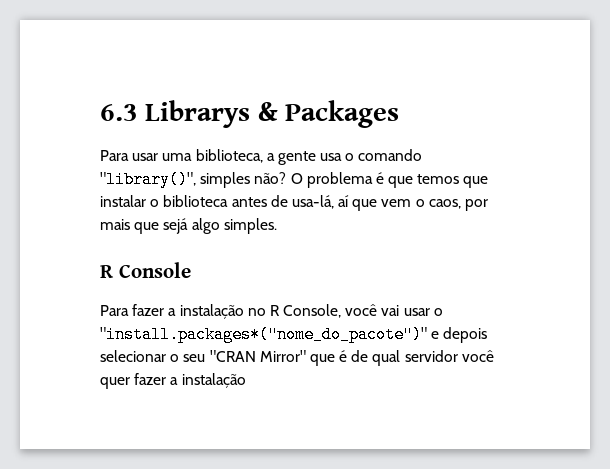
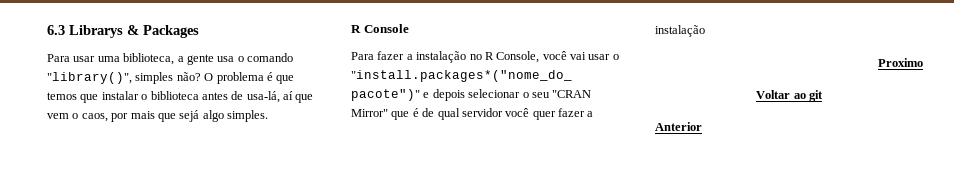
(246, 380) none -> [878,58,923,67] [756,90,823,102] [655,122,702,131] // Proximo // Voltar ao git // Anterior

